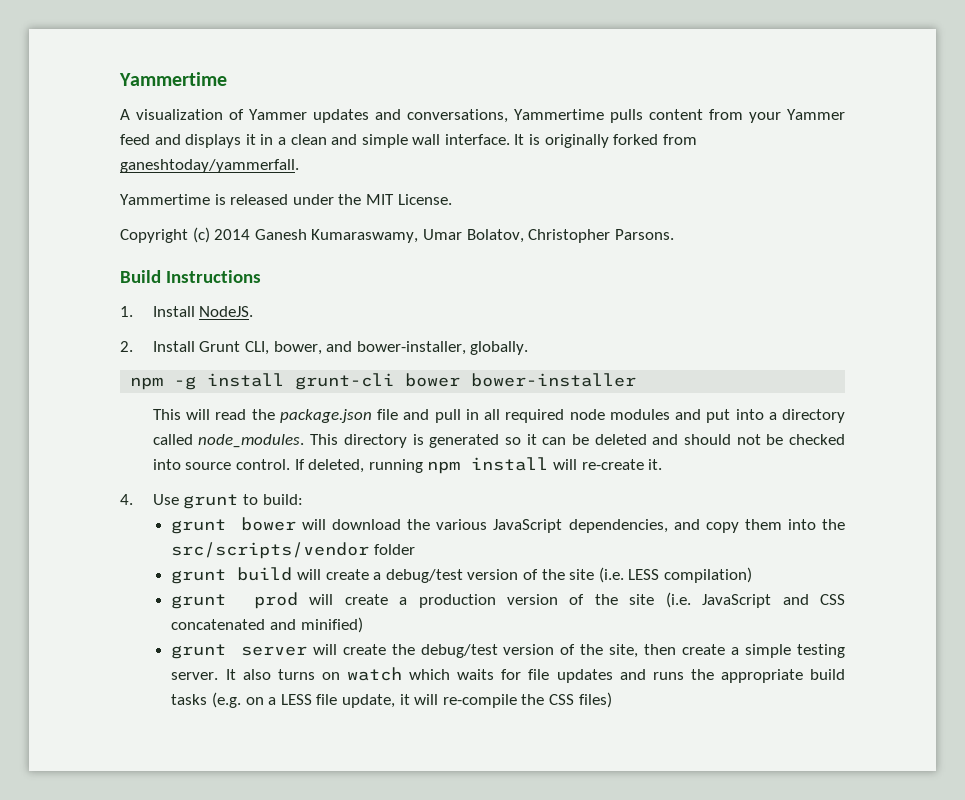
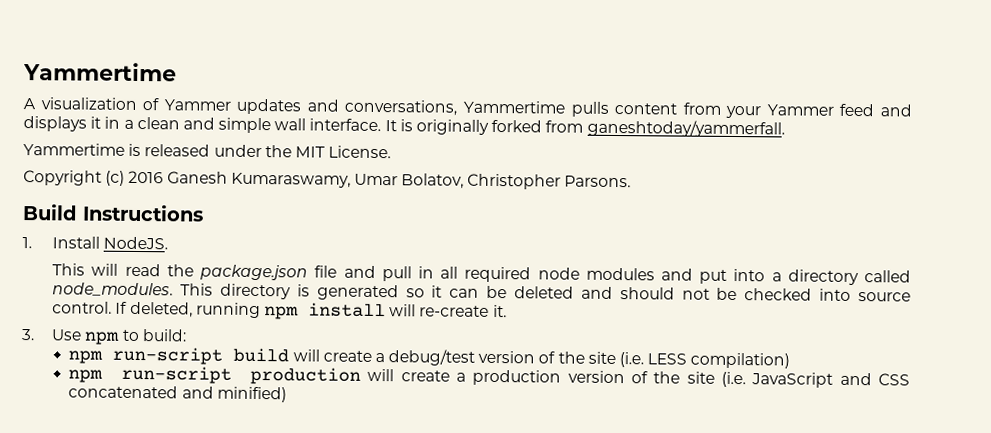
[214,229,251,240] 2014 -> [128,170,164,184] 2016
[120,341,529,355] [130,373,637,390] // 2. Install Grunt CLI, bower, and bower-installer, globally. // npm -g install grunt-cli bower bower-installer -> (169, 243) none
[120,494,239,509] 4. Use grunt -> [21,329,121,345] 3. Use npm
[171,517,845,534] [171,542,416,559] [171,569,227,584] grunt bower will download the various JavaScript dependencies, and copy them into the src/scripts/vendor folder // grunt -> [68,346,224,365] npm run-script
[171,592,298,609] grunt prod -> [68,365,361,385] npm run-script production
[171,644,845,659] [171,667,845,683] [171,692,612,708] // grunt server will create the debug/test version of the site, then create a simple testing server. It also turns on watch which waits for file updates and runs the appropriate build tasks (e.g. on a LESS file update, it will re-compile the CSS files) -> (287, 394) none

